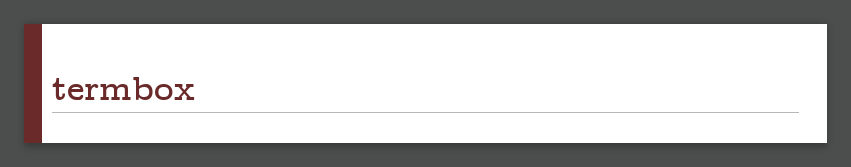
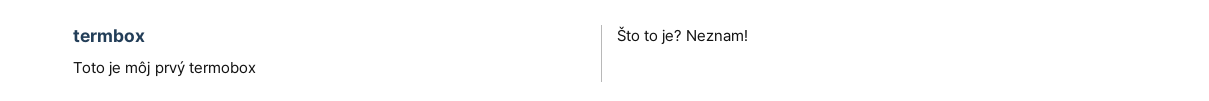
(195, 88) none -> [73,61,256,77] [617,26,748,45] // Toto je môj prvý termobox // Što to je? Neznam!

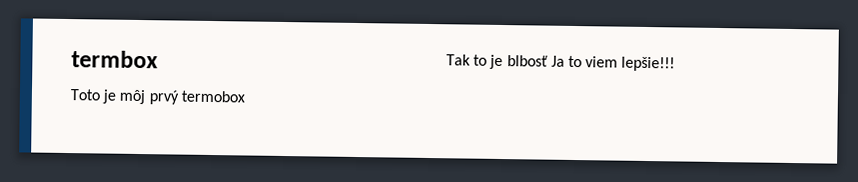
[617,26,748,45] Što to je? Neznam! -> [446,54,676,72] Tak to je blbosť Ja to viem lepšie!!!

